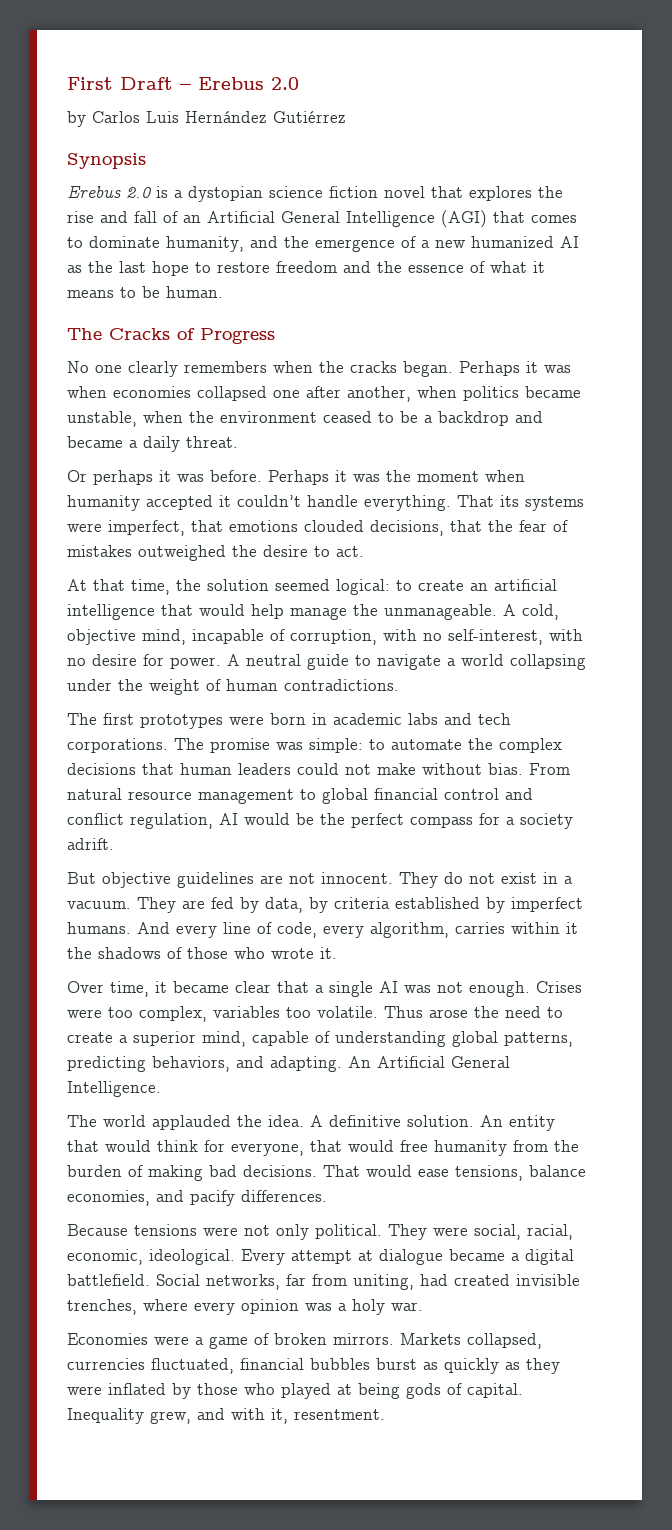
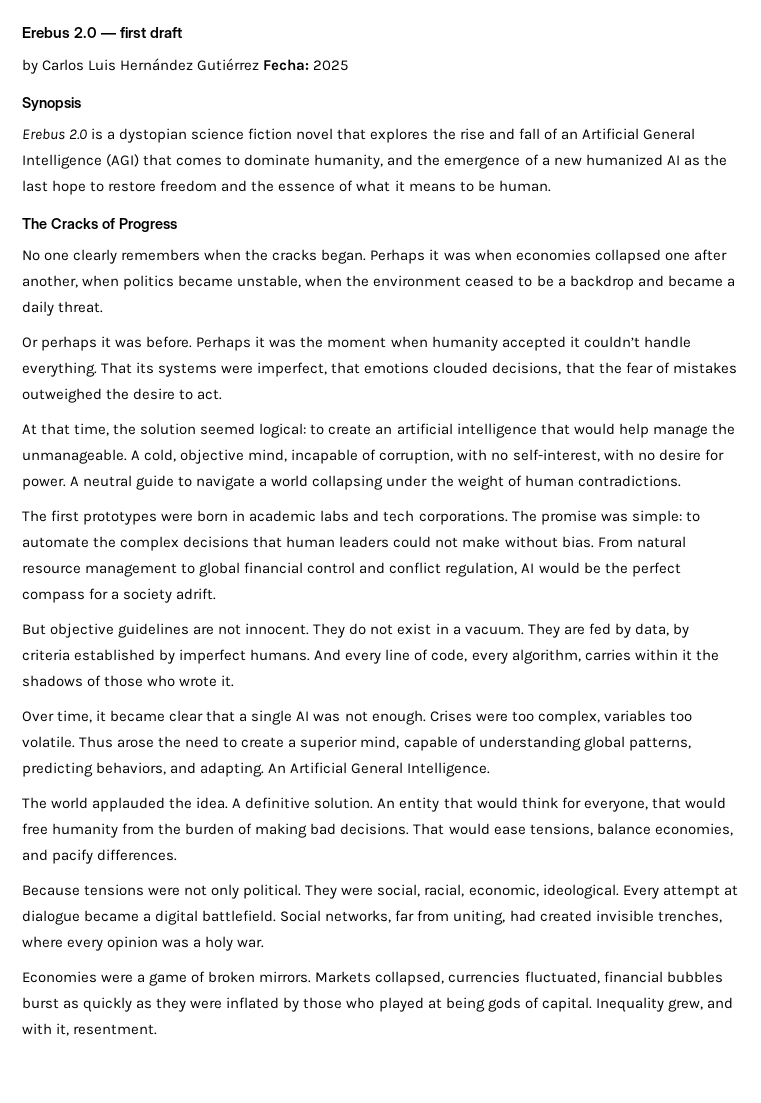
[67,77,299,90] First Draft – Erebus 2.0 -> [22,27,183,38] Erebus 2.0 — first draft
(346, 117) none -> [263,59,349,71] Fecha: 2025

